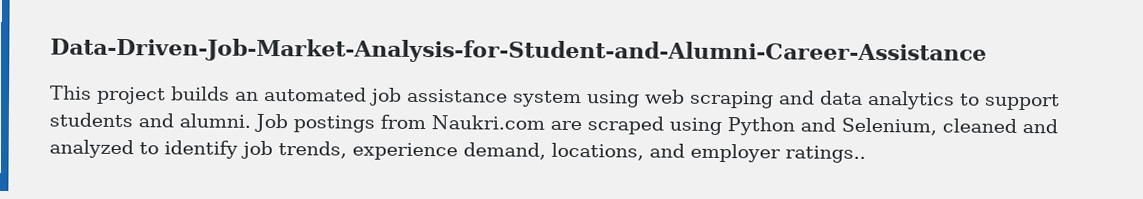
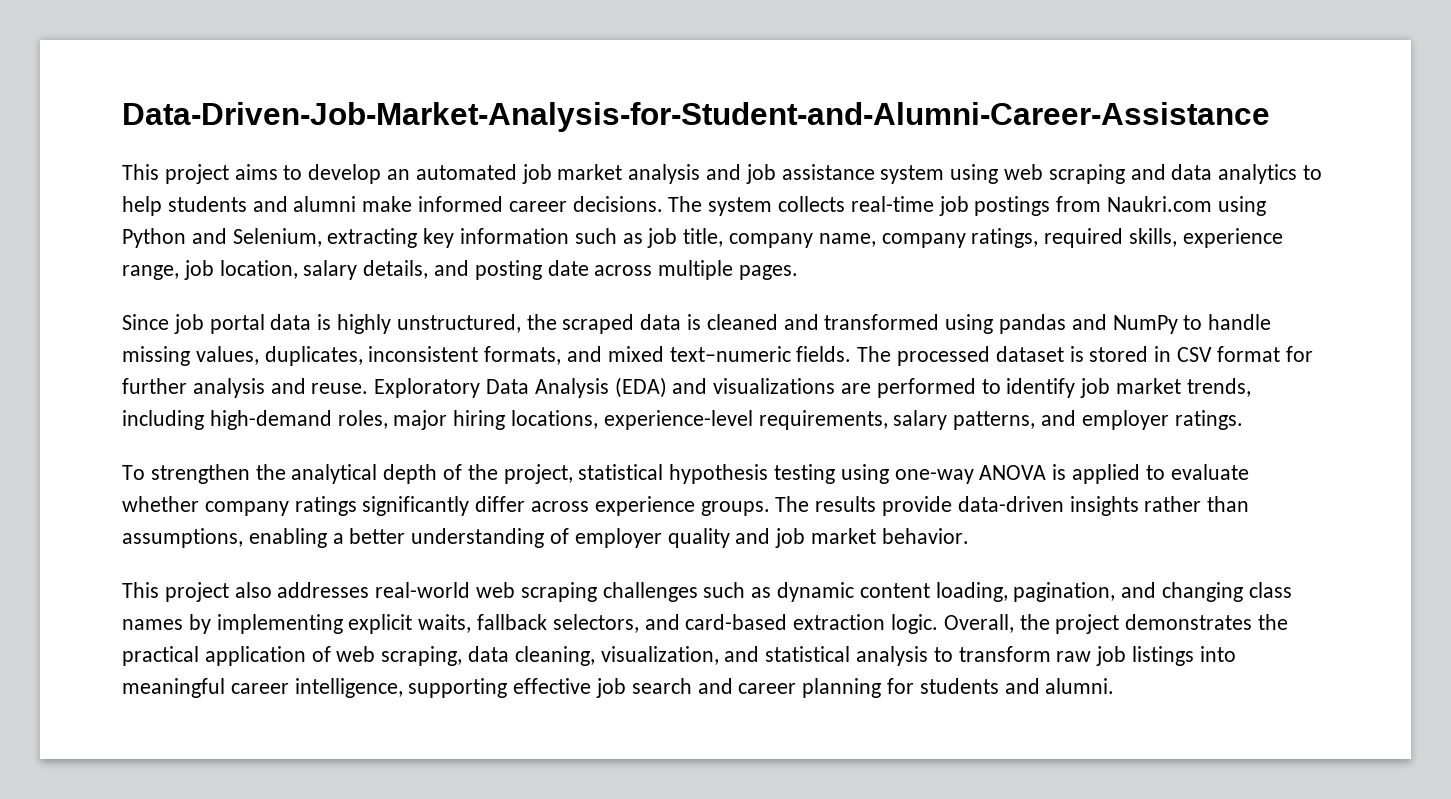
[170,86,367,102] builds an automated -> [234,164,742,184] aims to develop an automated job market analysis and
[984,93,1060,111] [49,112,288,133] support students and alumni. Job -> [122,196,969,216] help students and alumni make informed career decisions. The system collects real-time job
[550,116,664,135] are scraped -> (1213, 204) none
[942,118,1058,134] [49,139,866,163] cleaned and analyzed to identify job trends, experience demand, locations, and employer ratings.. -> [327,228,1283,248] [122,260,799,280] [122,314,1272,334] [122,346,1313,366] [122,377,1251,398] [122,410,1243,430] [122,464,1249,484] [122,496,1250,516] [122,528,969,548] [122,582,1292,602] [122,614,1289,634] [122,646,1236,666] [122,678,1115,698] extracting key information such as job title, company name, company ratings, required skills, experience range, job location, salary details, and posting date across multiple pages. // Since job portal data is highly unstructured, the scraped data is cleaned and transformed using pandas and NumPy to handle missing values, duplicates, inconsistent formats, and mixed text–numeric fields. The processed dataset is stored in CSV format for further analysis and reuse. Exploratory Data Analysis (EDA) and visualizations are performed to identify job market trends, including high-demand roles, major hiring locations, experience-level requirements, salary patterns, and employer ratings. // To strengthen the analytical depth of the project, statistical hypothesis testing using one-way ANOVA is applied to evaluate whether company ratings significantly differ across experience groups. The results provide data-driven insights rather than assumptions, enabling a better understanding of employer quality and job market behavior. // This project also addresses real-world web scraping challenges such as dynamic content loading, pagination, and changing class names by implementing explicit waits, fallback selectors, and card-based extraction logic. Overall, the project demonstrates the practical application of web scraping, data cleaning, visualization, and statistical analysis to transform raw job listings into meaningful career intelligence, supporting effective job search and career planning for students and alumni.

